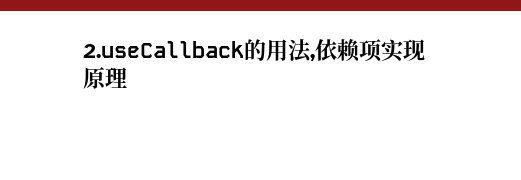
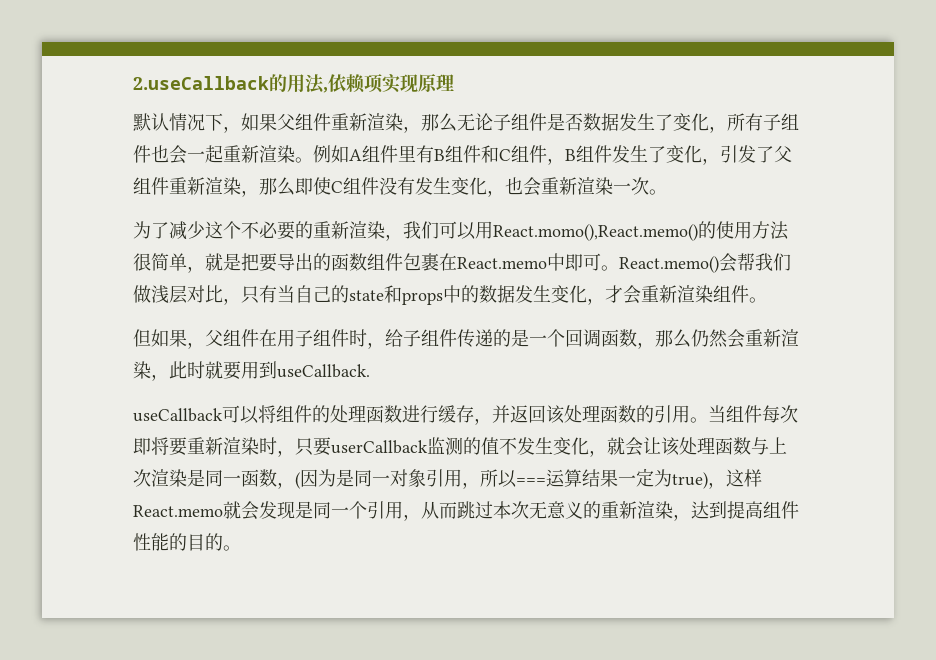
(127, 77) none -> [133,113,799,133] [133,145,792,165] [133,177,667,197] [133,221,789,241] [133,253,791,273] [133,285,767,305] [133,329,799,349] [133,361,370,381] [133,405,798,425] [133,437,787,457] [133,468,762,489] [133,501,799,521] [133,533,241,551] // 默认情况下，如果父组件重新渲染，那么无论子组件是否数据发生了变化，所有子组件也会一起重新渲染。例如A组件里有B组件和C组件，B组件发生了变化，引发了父组件重新渲染，那么即使C组件没有发生变化，也会重新渲染一次。 // 为了减少这个不必要的重新渲染，我们可以用React.momo(),React.memo()的使用方法很简单，就是把要导出的函数组件包裹在React.memo中即可。React.memo()会帮我们做浅层对比，只有当自己的state和props中的数据发生变化，才会重新渲染组件。 // 但如果，父组件在用子组件时，给子组件传递的是一个回调函数，那么仍然会重新渲染，此时就要用到useCallback. // useCallback可以将组件的处理函数进行缓存，并返回该处理函数的引用。当组件每次即将要重新渲染时，只要userCallback监测的值不发生变化，就会让该处理函数与上次渲染是同一函数，(因为是同一对象引用，所以===运算结果一定为true)，这样React.memo就会发现是同一个引用，从而跳过本次无意义的重新渲染，达到提高组件性能的目的。

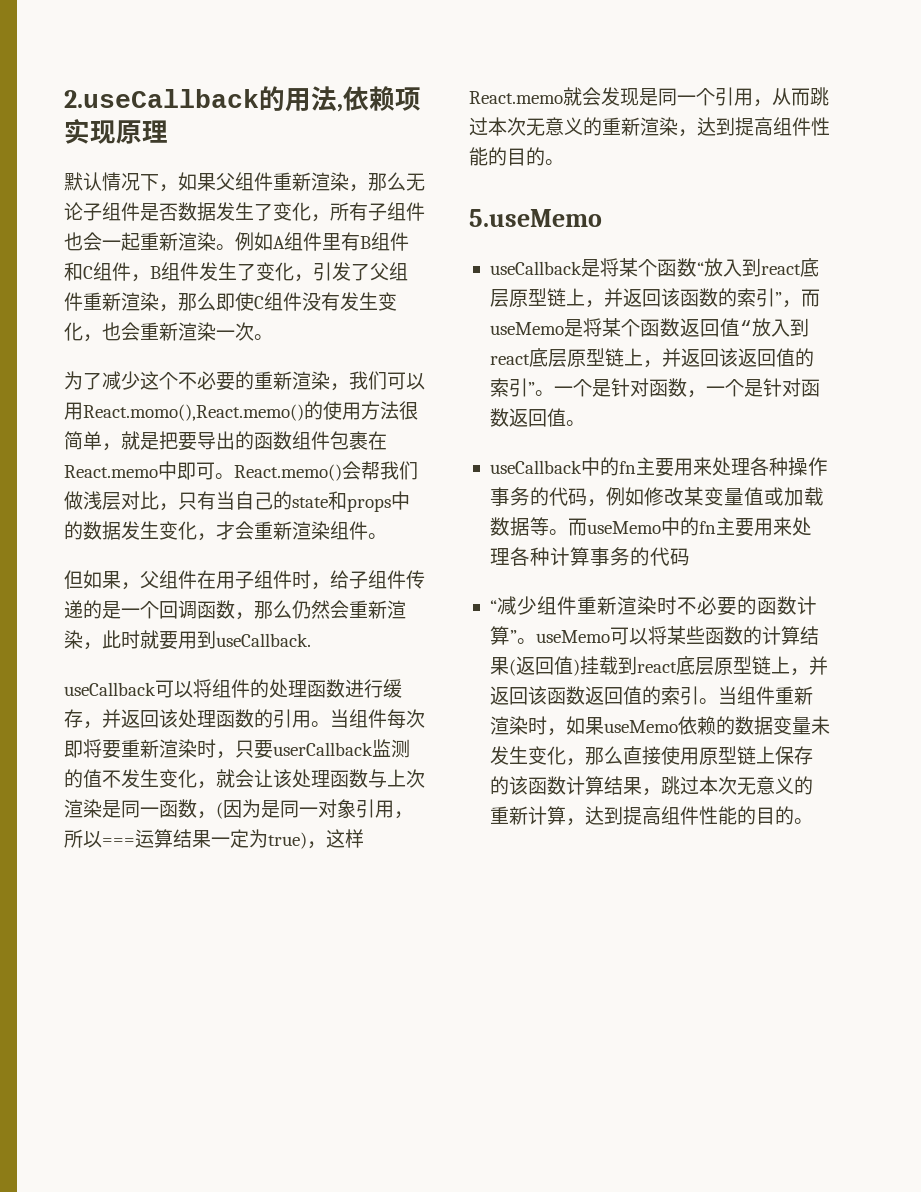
(241, 548) none -> [469,209,602,227] [489,258,819,277] [489,288,820,308] [489,318,809,337] [489,348,814,368] [489,378,820,398] [489,408,585,427] [489,457,828,477] [489,487,824,507] [489,517,812,537] [489,547,690,566] [489,596,817,616] [489,626,819,645] [489,656,828,676] [489,686,813,705] [489,716,830,736] [489,746,813,766] [489,776,813,796] [489,806,813,826] // 5.useMemo // useCallback是将某个函数“放入到react底层原型链上，并返回该函数的索引”，而useMemo是将某个函数返回值“放入到react底层原型链上，并返回该返回值的索引”。一个是针对函数，一个是针对函数返回值。 // useCallback中的fn主要用来处理各种操作事务的代码，例如修改某变量值或加载数据等。而useMemo中的fn主要用来处理各种计算事务的代码 // “减少组件重新渲染时不必要的函数计算”。useMemo可以将某些函数的计算结果(返回值)挂载到react底层原型链上，并返回该函数返回值的索引。当组件重新渲染时，如果useMemo依赖的数据变量未发生变化，那么直接使用原型链上保存的该函数计算结果，跳过本次无意义的重新计算，达到提高组件性能的目的。

